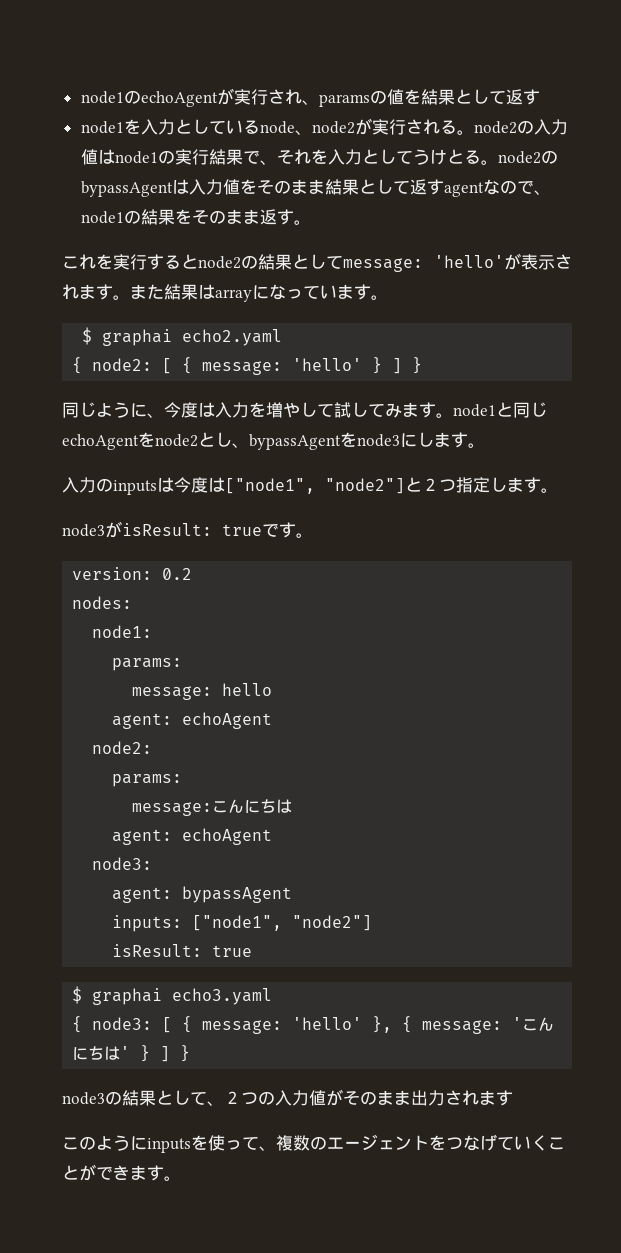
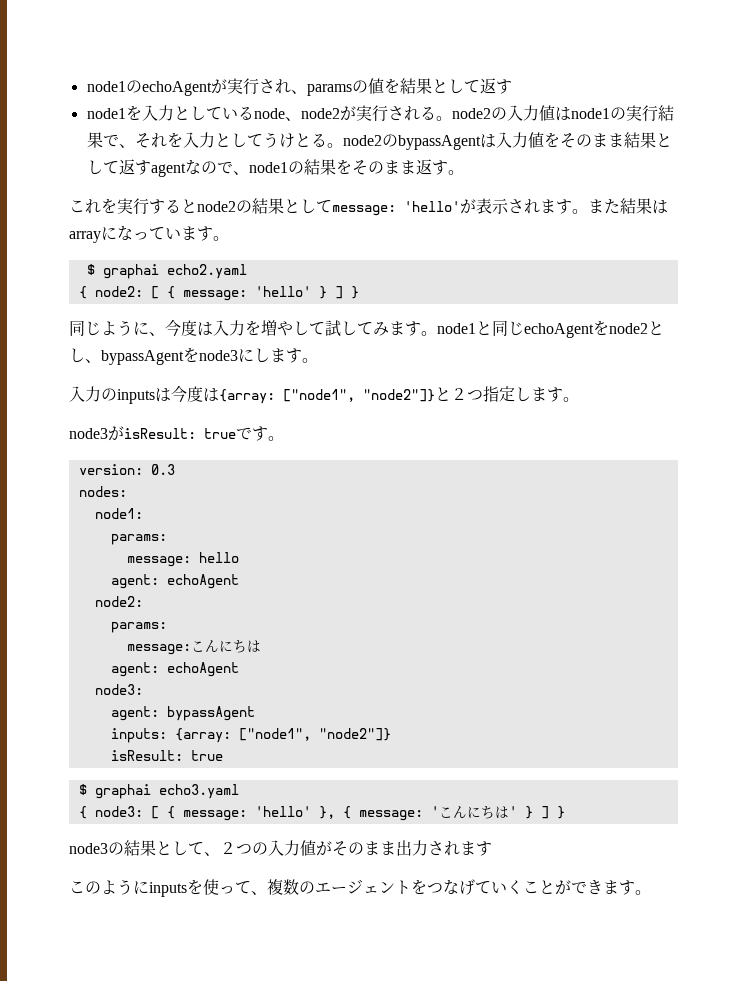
[225,478,405,494] ["node1", "node2"] -> [219,389,435,404] {array: ["node1", "node2"]}
[162,568,193,580] 0.2 -> [150,464,175,475] 0.3
[192,915,373,931] ["node1", "node2"] -> [174,728,391,743] {array: ["node1", "node2"]}

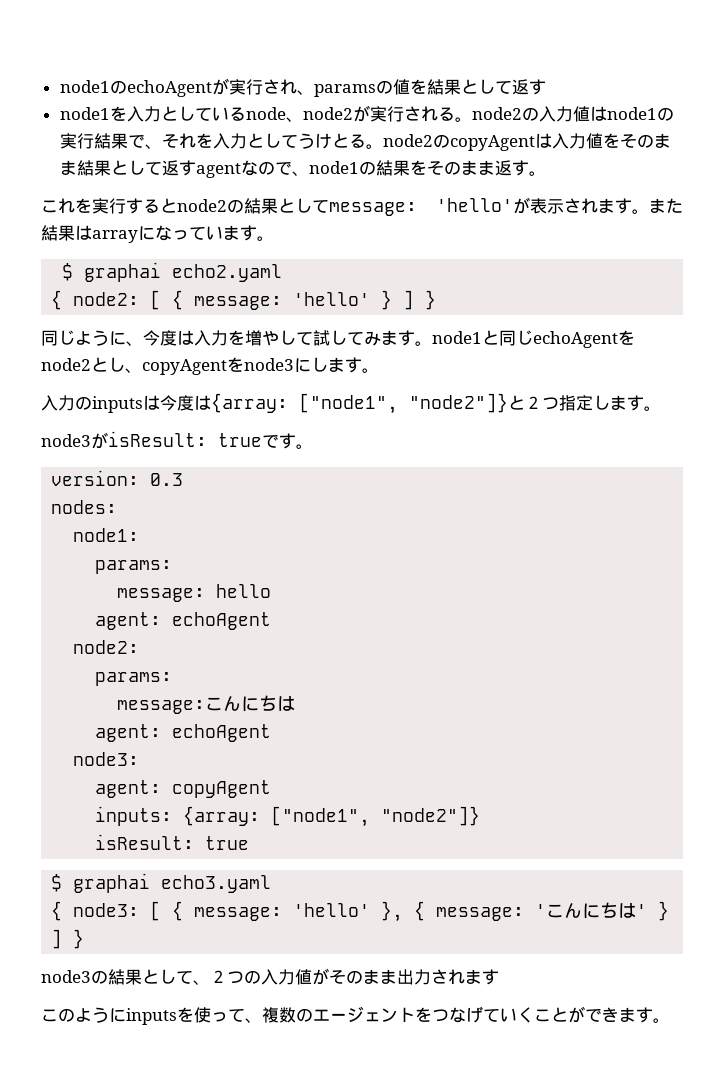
[397,135,481,150] bypassAgent -> [449,135,535,151] copyAgent
[101,350,184,365] bypassAgent -> [142,359,227,375] copyAgent
[166,706,255,721] bypassAgent -> [172,780,272,798] copyAgent

